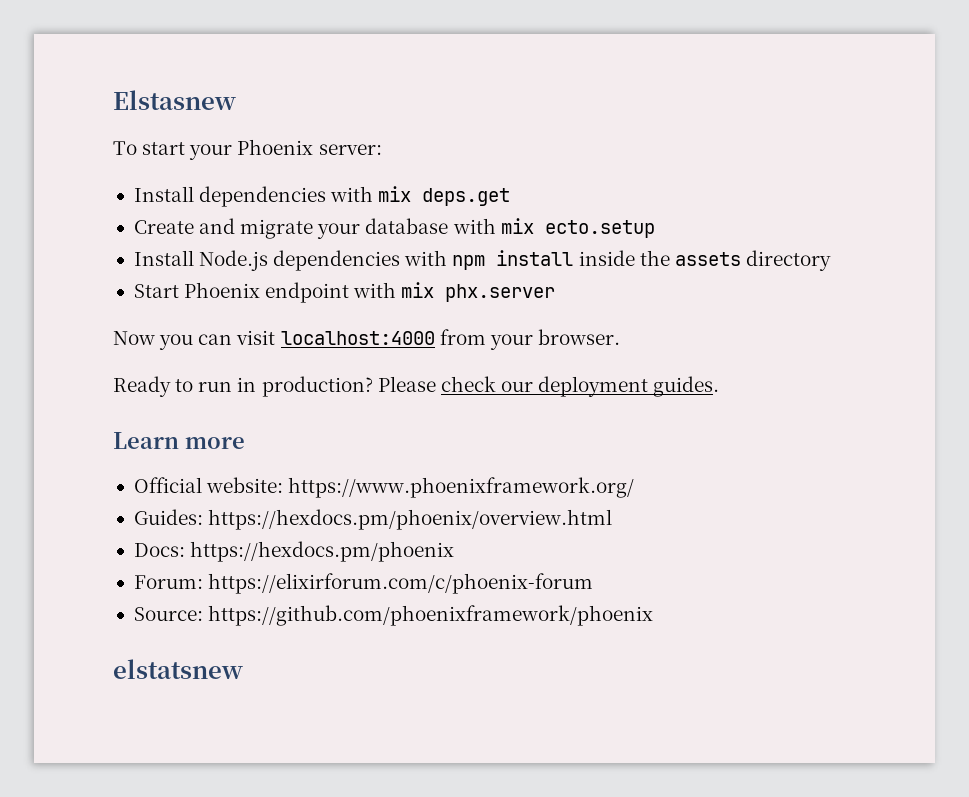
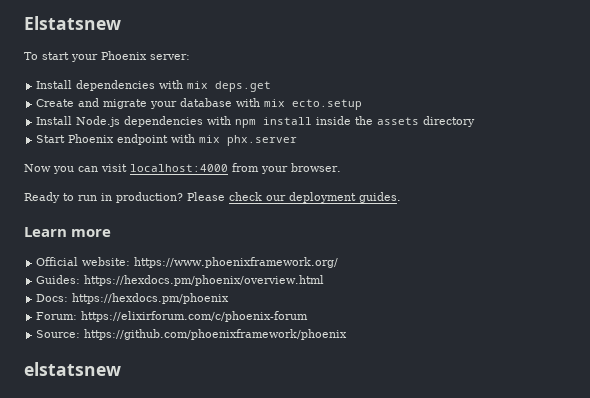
[113,90,236,110] Elstasnew -> [24,16,121,30] Elstatsnew

